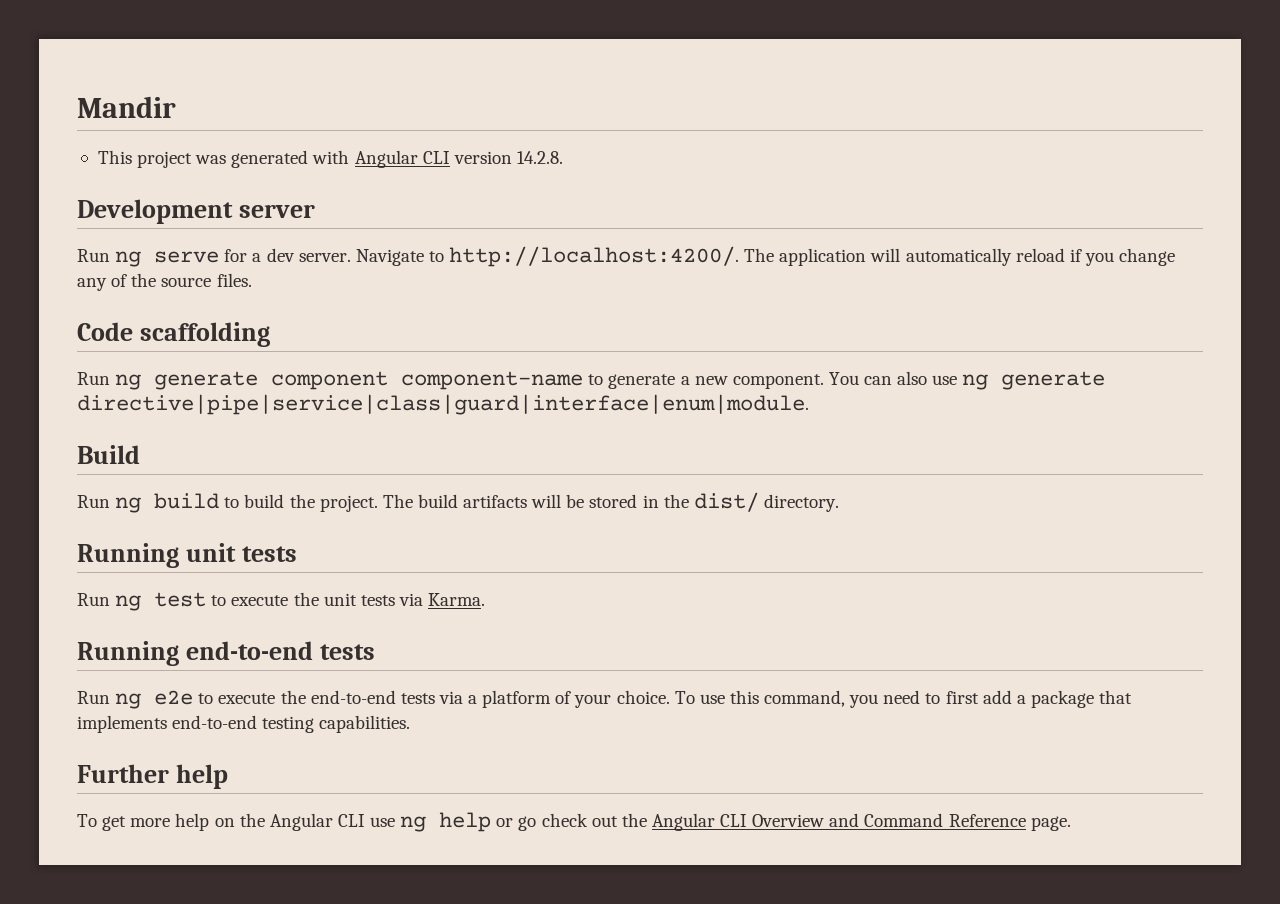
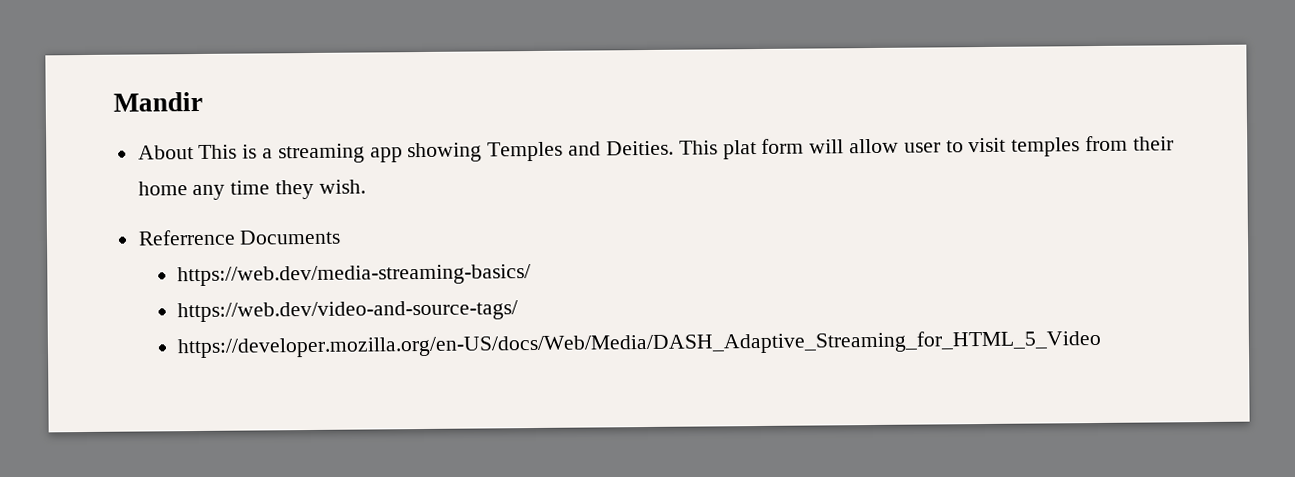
[97,150,563,168] [77,199,315,224] [77,246,1176,267] [77,273,252,291] [77,322,270,347] [77,371,1106,390] [77,394,809,415] [77,445,140,464] [77,492,839,513] [77,543,297,568] [77,592,486,611] [77,641,375,666] [77,690,1133,709] [77,715,411,733] [77,764,228,789] [77,812,1071,832] This project was generated with Angular CLI version 14.2.8. // Development server // Run ng serve for a dev server. Navigate to http://localhost:4200/. The application will automatically reload if you change any of the source files. // Code scaffolding // Run ng generate component component-name to generate a new component. You can also use ng generate directive|pipe|service|class|guard|interface|enum|module. // Build // Run ng build to build the project. The build artifacts will be stored in the dist/ directory. // Running unit tests // Run ng test to execute the unit tests via Karma. // Running end-to-end tests // Run ng e2e to execute the end-to-end tests via a platform of your choice. To use this command, you need to first add a package that implements end-to-end testing capabilities. // Further help // To get more help on the Angular CLI use ng help or go check out the Angular CLI Overview and Command Reference page. -> [137,135,1174,164] [137,179,366,201] [137,229,342,246] [176,264,531,287] [176,300,518,323] [176,329,1102,359] About This is a streaming app showing Temples and Deities. This plat form will allow user to visit temples from their home any time they wish. // Referrence Documents // https://web.dev/media-streaming-basics/ // https://web.dev/video-and-source-tags/ // https://developer.mozilla.org/en-US/docs/Web/Media/DASH_Adaptive_Streaming_for_HTML_5_Video

